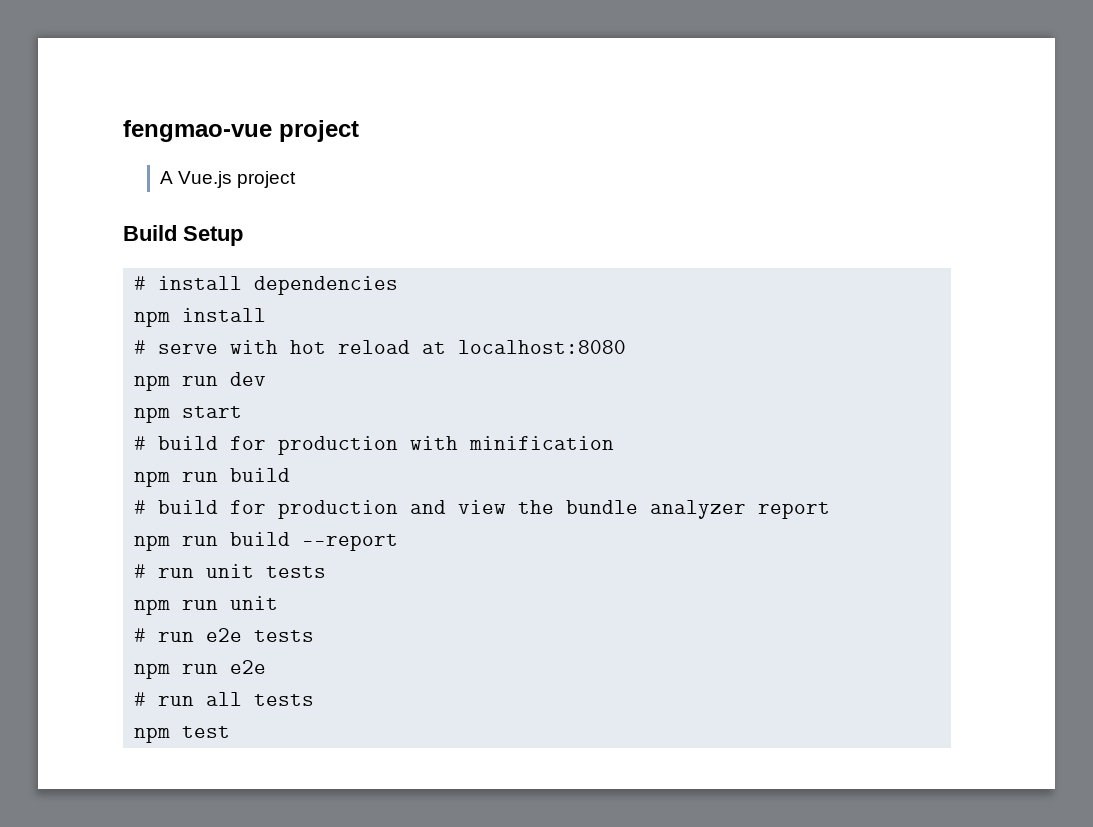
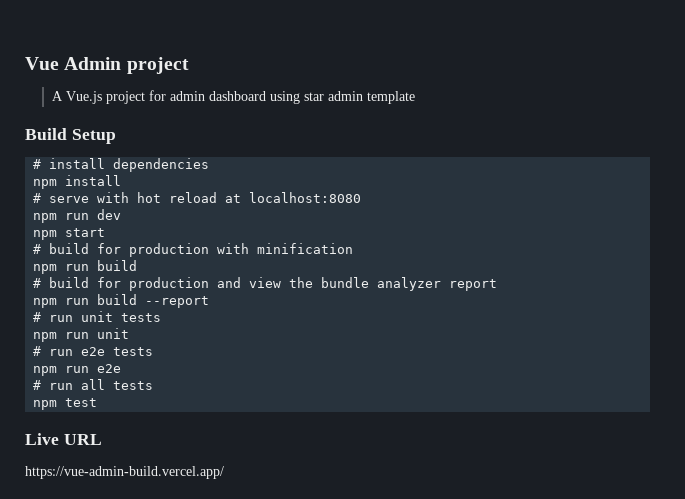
[123,120,272,142] fengmao-vue -> [25,57,122,70] Vue Admin
(297, 179) none -> [149,90,416,104] for admin dashboard using star admin template
(231, 732) none -> [25,433,102,445] [25,466,224,479] // Live URL // https://vue-admin-build.vercel.app/

